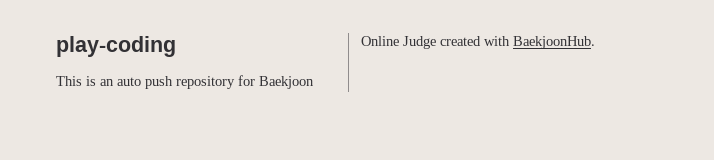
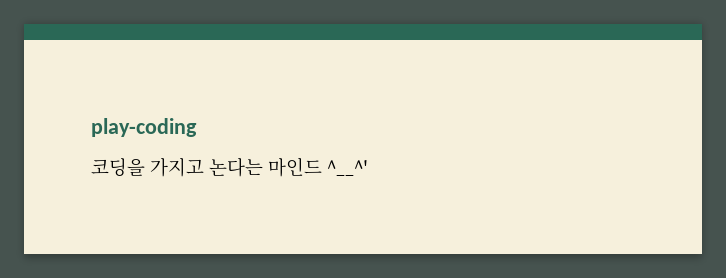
[56,75,314,89] [361,36,595,49] This is an auto push repository for Baekjoon Online Judge created with BaekjoonHub. -> [91,157,368,177] 코딩을 가지고 논다는 마인드 ^__^'

